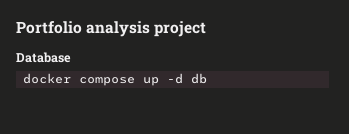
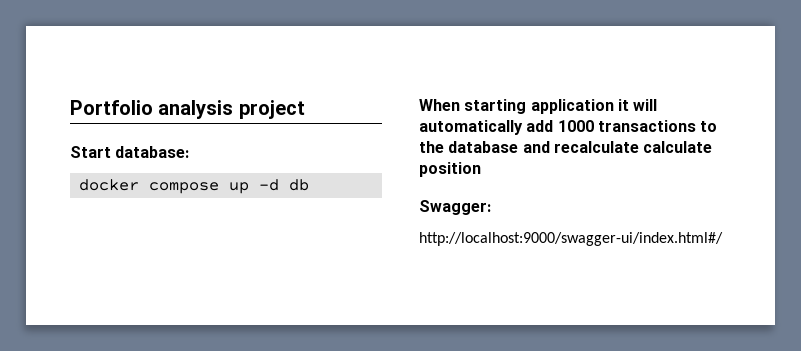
[16,52,71,63] Database -> [70,146,190,158] Start database:
(207, 78) none -> [419,99,658,114] [419,120,718,135] [419,141,713,153] [419,162,481,177] [419,200,491,215] [419,232,723,246] // When starting application it will automatically add 1000 transactions to the database and recalculate calculate position // Swagger: // http://localhost:9000/swagger-ui/index.html#/

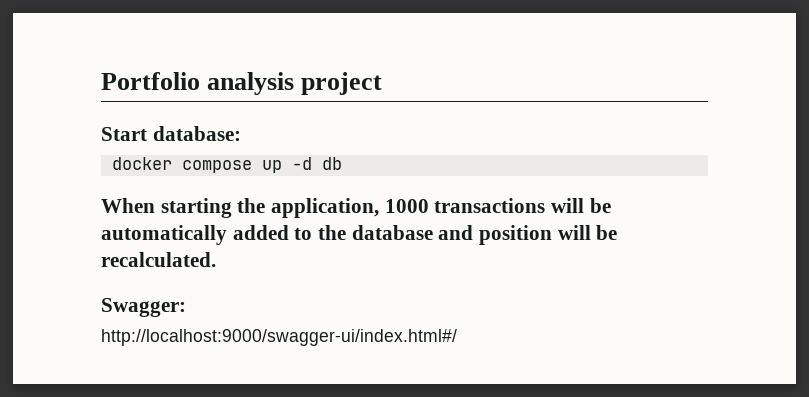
[530,99,658,114] [419,120,696,135] application it will automatically add 1000 transactions -> [237,198,611,218] [101,225,289,245] the application, 1000 transactions will be automatically added
[553,141,713,153] recalculate calculate -> (474, 232) none
(481, 169) none -> [557,225,618,240] [101,252,216,267] will be recalculated.

